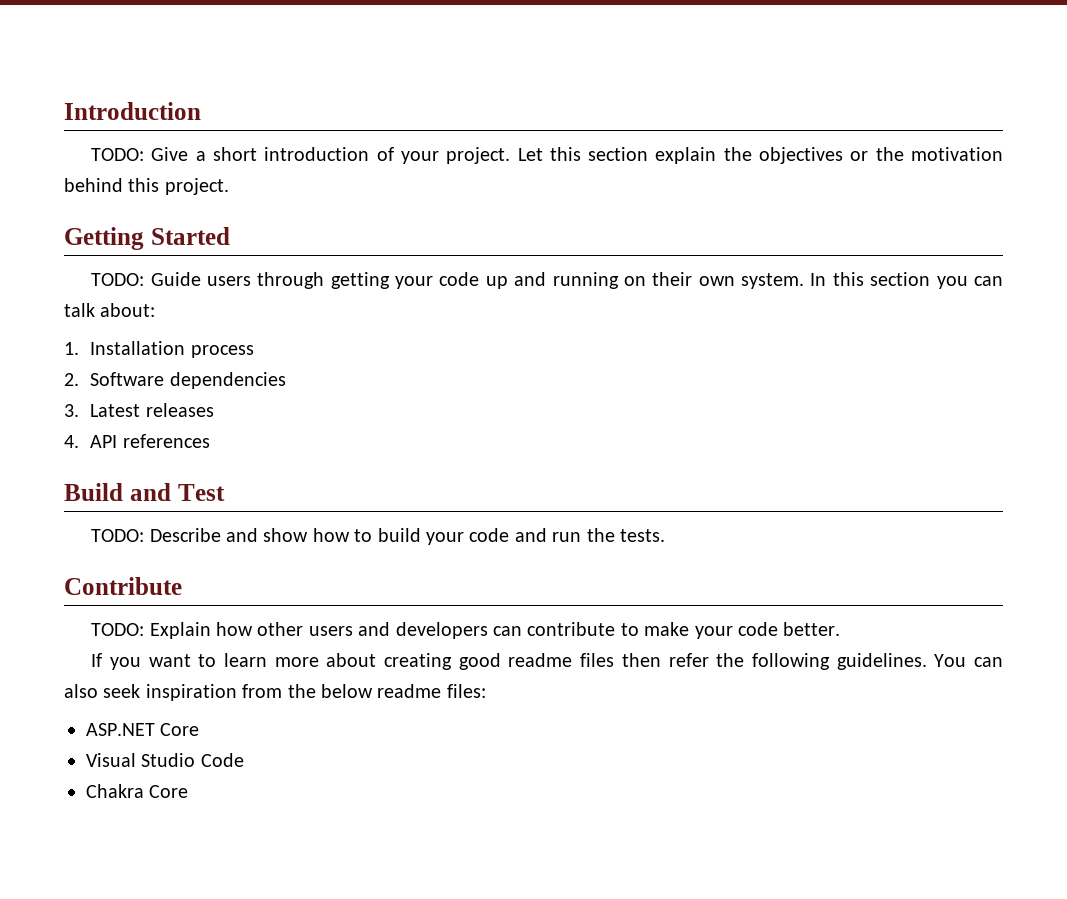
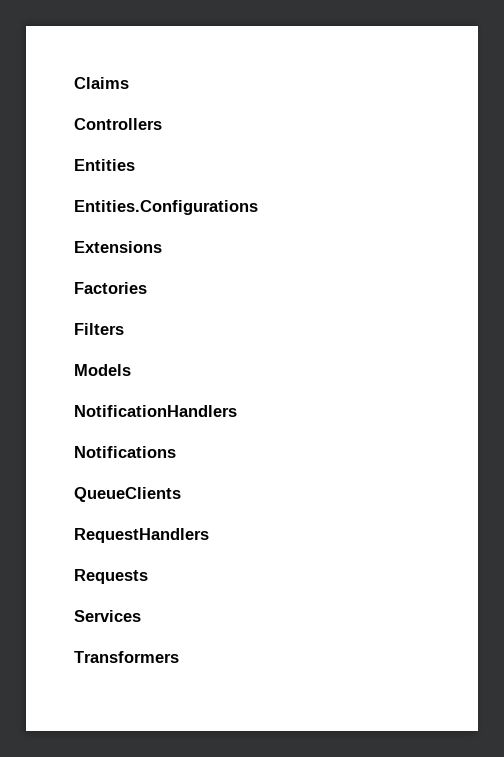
[64,102,201,120] [91,147,1003,164] [64,178,229,195] [64,227,230,250] [91,272,1003,289] [64,303,156,317] [64,341,254,358] [64,372,286,389] [64,403,214,417] [64,434,210,448] [64,483,225,501] [91,528,665,545] [64,577,182,595] [91,622,841,639] [91,653,1003,670] [64,684,486,701] [86,723,200,736] [86,753,244,767] [86,784,189,798] Introduction // TODO: Give a short introduction of your project. Let this section explain the objectives or the motivation behind this project. // Getting Started // TODO: Guide users through getting your code up and running on their own system. In this section you can talk about: // 1. Installation process // 2. Software dependencies // 3. Latest releases // 4. API references // Build and Test // TODO: Describe and show how to build your code and run the tests. // Contribute // TODO: Explain how other users and developers can contribute to make your code better. // If you want to learn more about creating good readme files then refer the following guidelines. You can also seek inspiration from the below readme files: // ASP.NET Core // Visual Studio Code // Chakra Core -> [74,77,129,89] [74,118,162,130] [74,159,135,171] [74,200,258,215] [74,241,162,253] [74,282,147,294] [74,323,124,335] [74,364,131,376] [74,405,237,417] [74,446,176,458] [74,487,181,502] [74,528,209,543] [74,569,148,584] [74,610,141,622] [74,651,179,663] Claims // Controllers // Entities // Entities.Configurations // Extensions // Factories // Filters // Models // NotificationHandlers // Notifications // QueueClients // RequestHandlers // Requests // Services // Transformers

